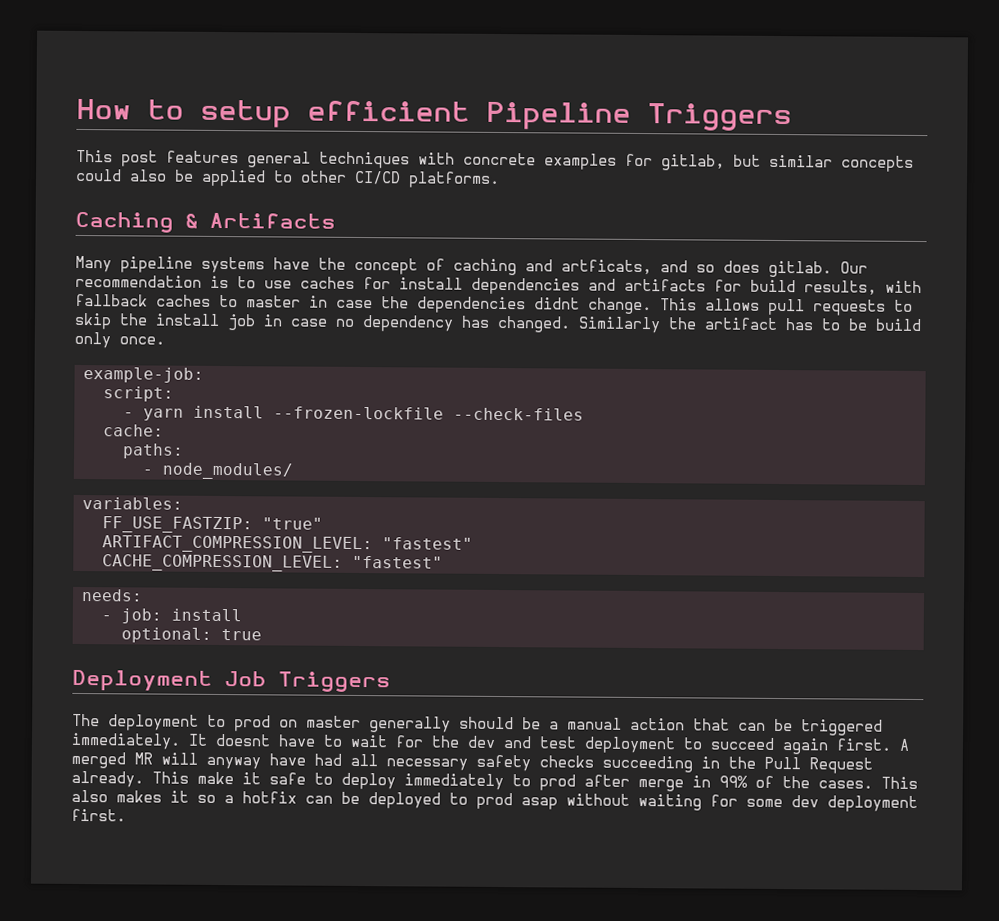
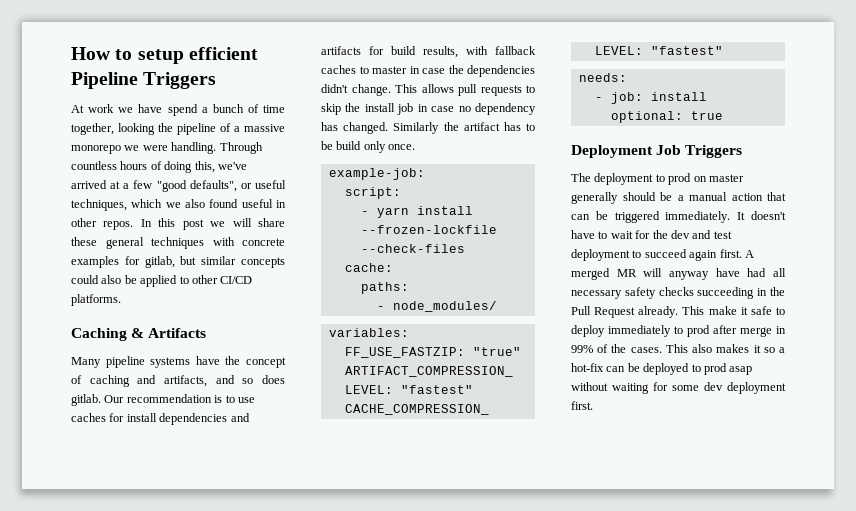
[76,149,239,167] This post features -> [71,104,285,116] [71,123,285,135] [71,142,263,154] [71,161,247,173] [71,180,286,192] [71,199,286,211] [71,218,285,230] [71,237,97,246] At work we have spend a bunch of time together, looking the pipeline of a massive monorepo we were handling. Through countless hours of doing this, we've arrived at a few "good defaults", or useful techniques, which we also found useful in other repos. In this post we will share these
[561,259,652,276] artficats, -> [164,375,207,387] artifacts,
[534,297,580,310] didnt -> [321,84,348,93] didn't
[215,733,271,747] doesnt -> [751,211,786,220] doesn't
[242,791,297,804] hotfix -> [571,363,604,372] hot-fix

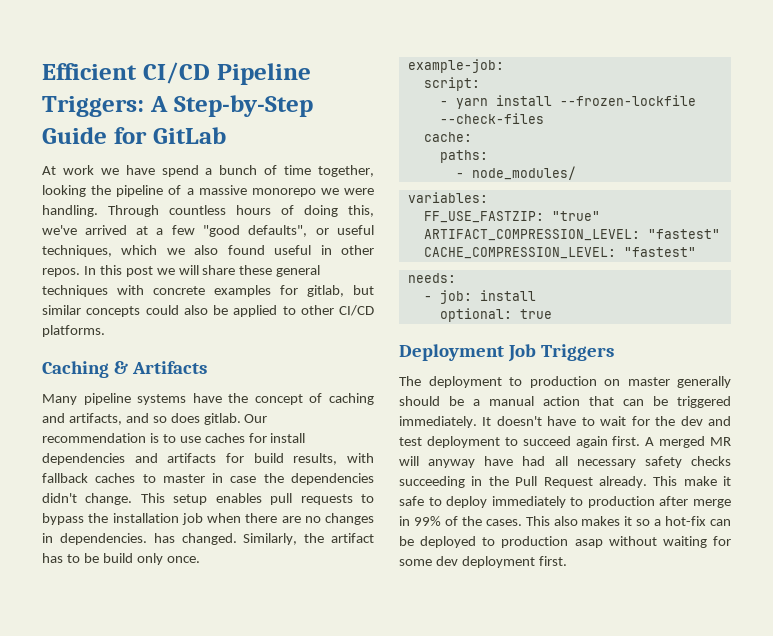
[71,47,258,64] [71,72,217,89] How to setup efficient Pipeline Triggers -> [42,62,311,85] [42,95,313,117] [42,127,226,144] Efficient CI/CD Pipeline Triggers: A Step-by-Step Guide for GitLab
[421,84,454,93] allows -> [173,493,262,505] setup enables
[321,103,536,115] skip the install job in case no dependency -> [42,513,374,525] [42,533,147,545] bypass the installation job when there are no changes in dependencies.
[393,122,440,134] Similarly -> [243,533,298,545] Similarly,
[668,173,692,185] prod -> [529,376,597,388] production
[687,325,710,337] prod -> [587,496,655,508] production
[703,363,727,375] prod -> [501,536,569,548] production

